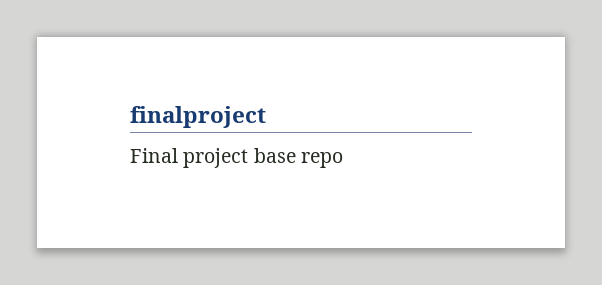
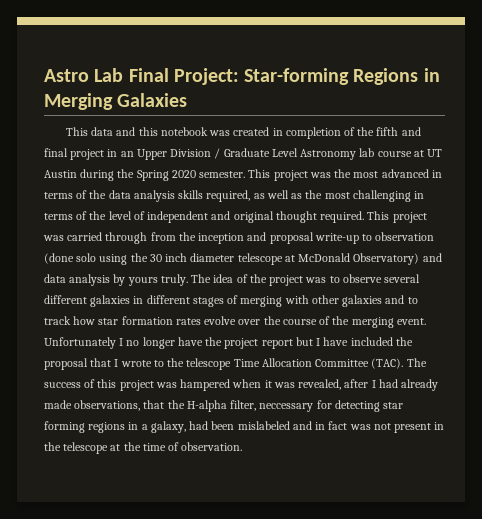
[130,106,266,128] [130,148,343,168] finalproject // Final project base repo -> [44,68,440,85] [44,93,188,110] [65,127,421,139] [44,148,443,160] [44,169,442,181] [44,190,425,202] [44,211,427,223] [43,232,435,244] [44,253,442,265] [44,274,421,286] [44,295,418,307] [44,316,426,328] [44,337,413,349] [44,358,427,370] [44,379,439,391] [44,400,404,412] [44,421,445,433] [44,442,243,454] Astro Lab Final Project: Star-forming Regions in Merging Galaxies // This data and this notebook was created in completion of the fifth and final project in an Upper Division / Graduate Level Astronomy lab course at UT Austin during the Spring 2020 semester. This project was the most advanced in terms of the data analysis skills required, as well as the most challenging in terms of the level of independent and original thought required. This project was carried through from the inception and proposal write-up to observation (done solo using the 30 inch diameter telescope at McDonald Observatory) and data analysis by yours truly. The idea of the project was to observe several different galaxies in different stages of merging with other galaxies and to track how star formation rates evolve over the course of the merging event. Unfortunately I no longer have the project report but I have included the proposal that I wrote to the telescope Time Allocation Committee (TAC). The success of this project was hampered when it was revealed, after I had already made observations, that the H-alpha filter, neccessary for detecting star forming regions in a galaxy, had been mislabeled and in fact was not present in the telescope at the time of observation.

